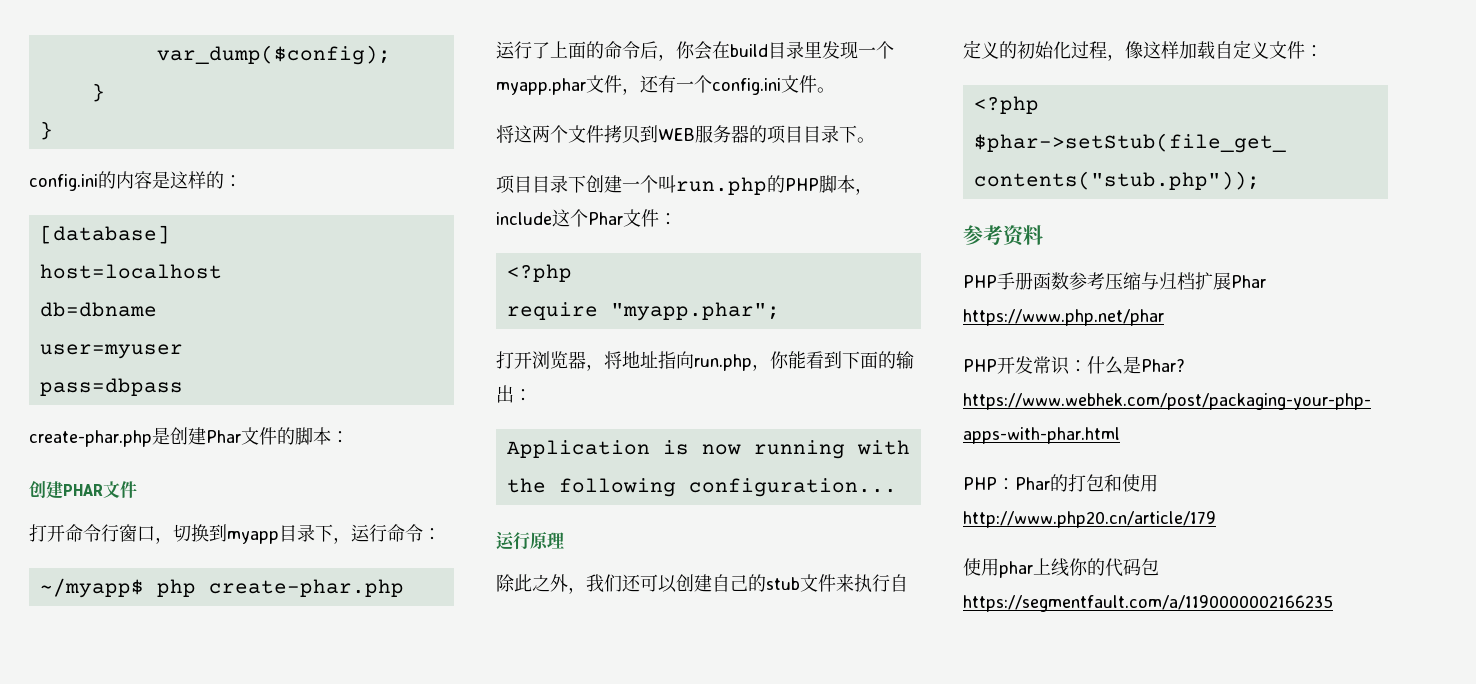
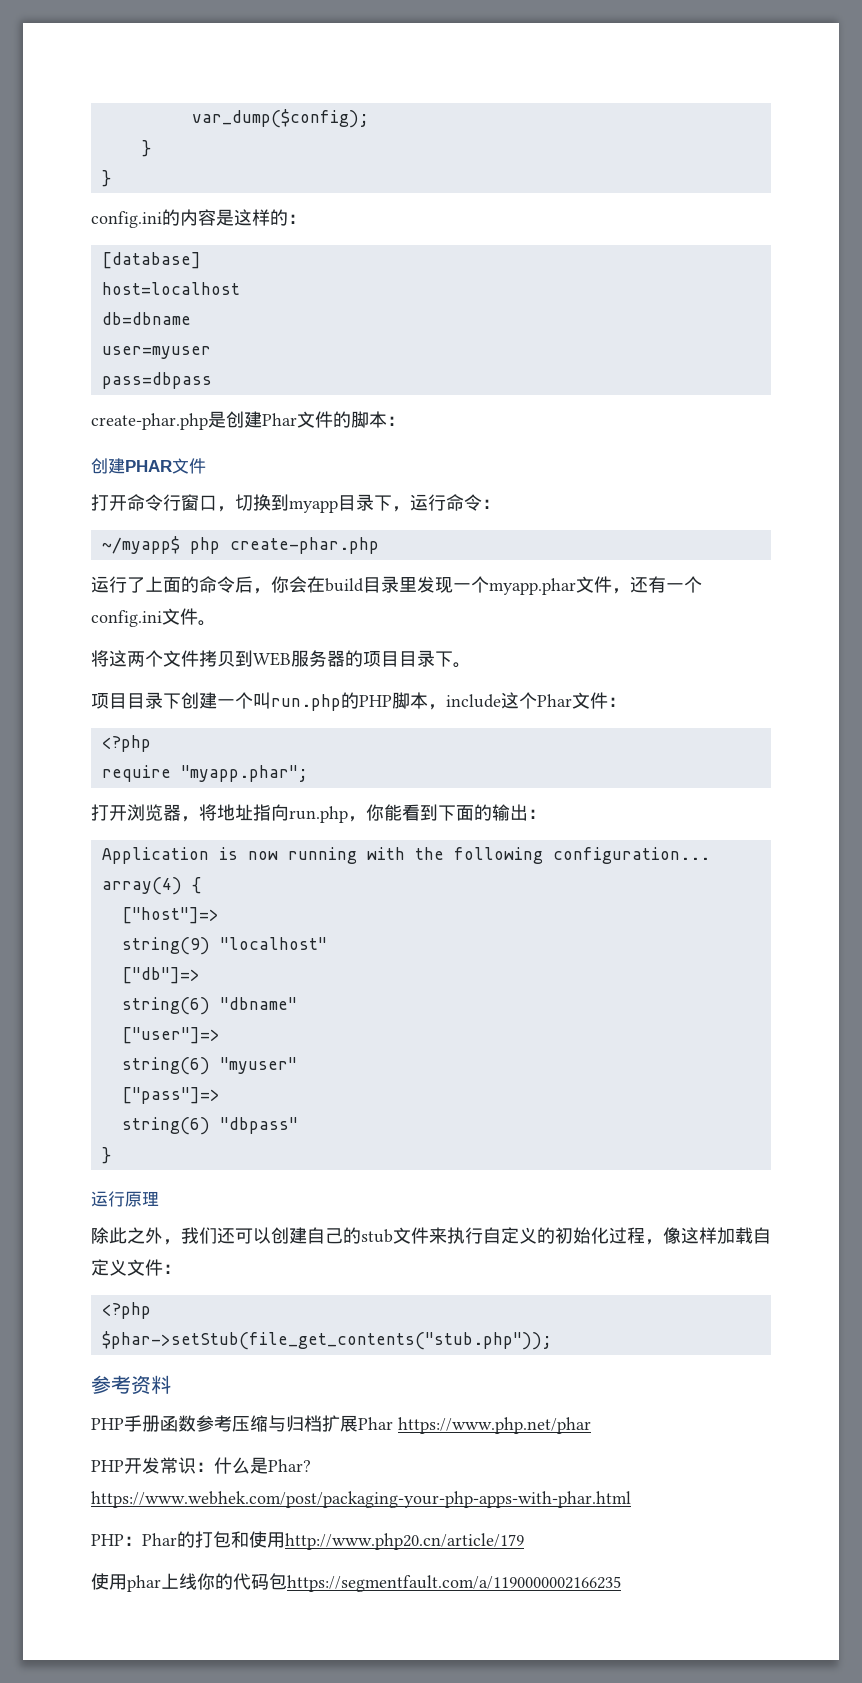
(897, 487) none -> [101,877,201,895] [121,907,219,924] [121,937,327,955] [121,967,200,984] [121,997,297,1015] [121,1027,220,1044] [121,1057,297,1075] [121,1087,220,1104] [121,1117,298,1135] [101,1147,111,1164] array(4) { // ["host"]=> // string(9) "localhost" // ["db"]=> // string(6) "dbname" // ["user"]=> // string(6) "myuser" // ["pass"]=> // string(6) "dbpass" // }

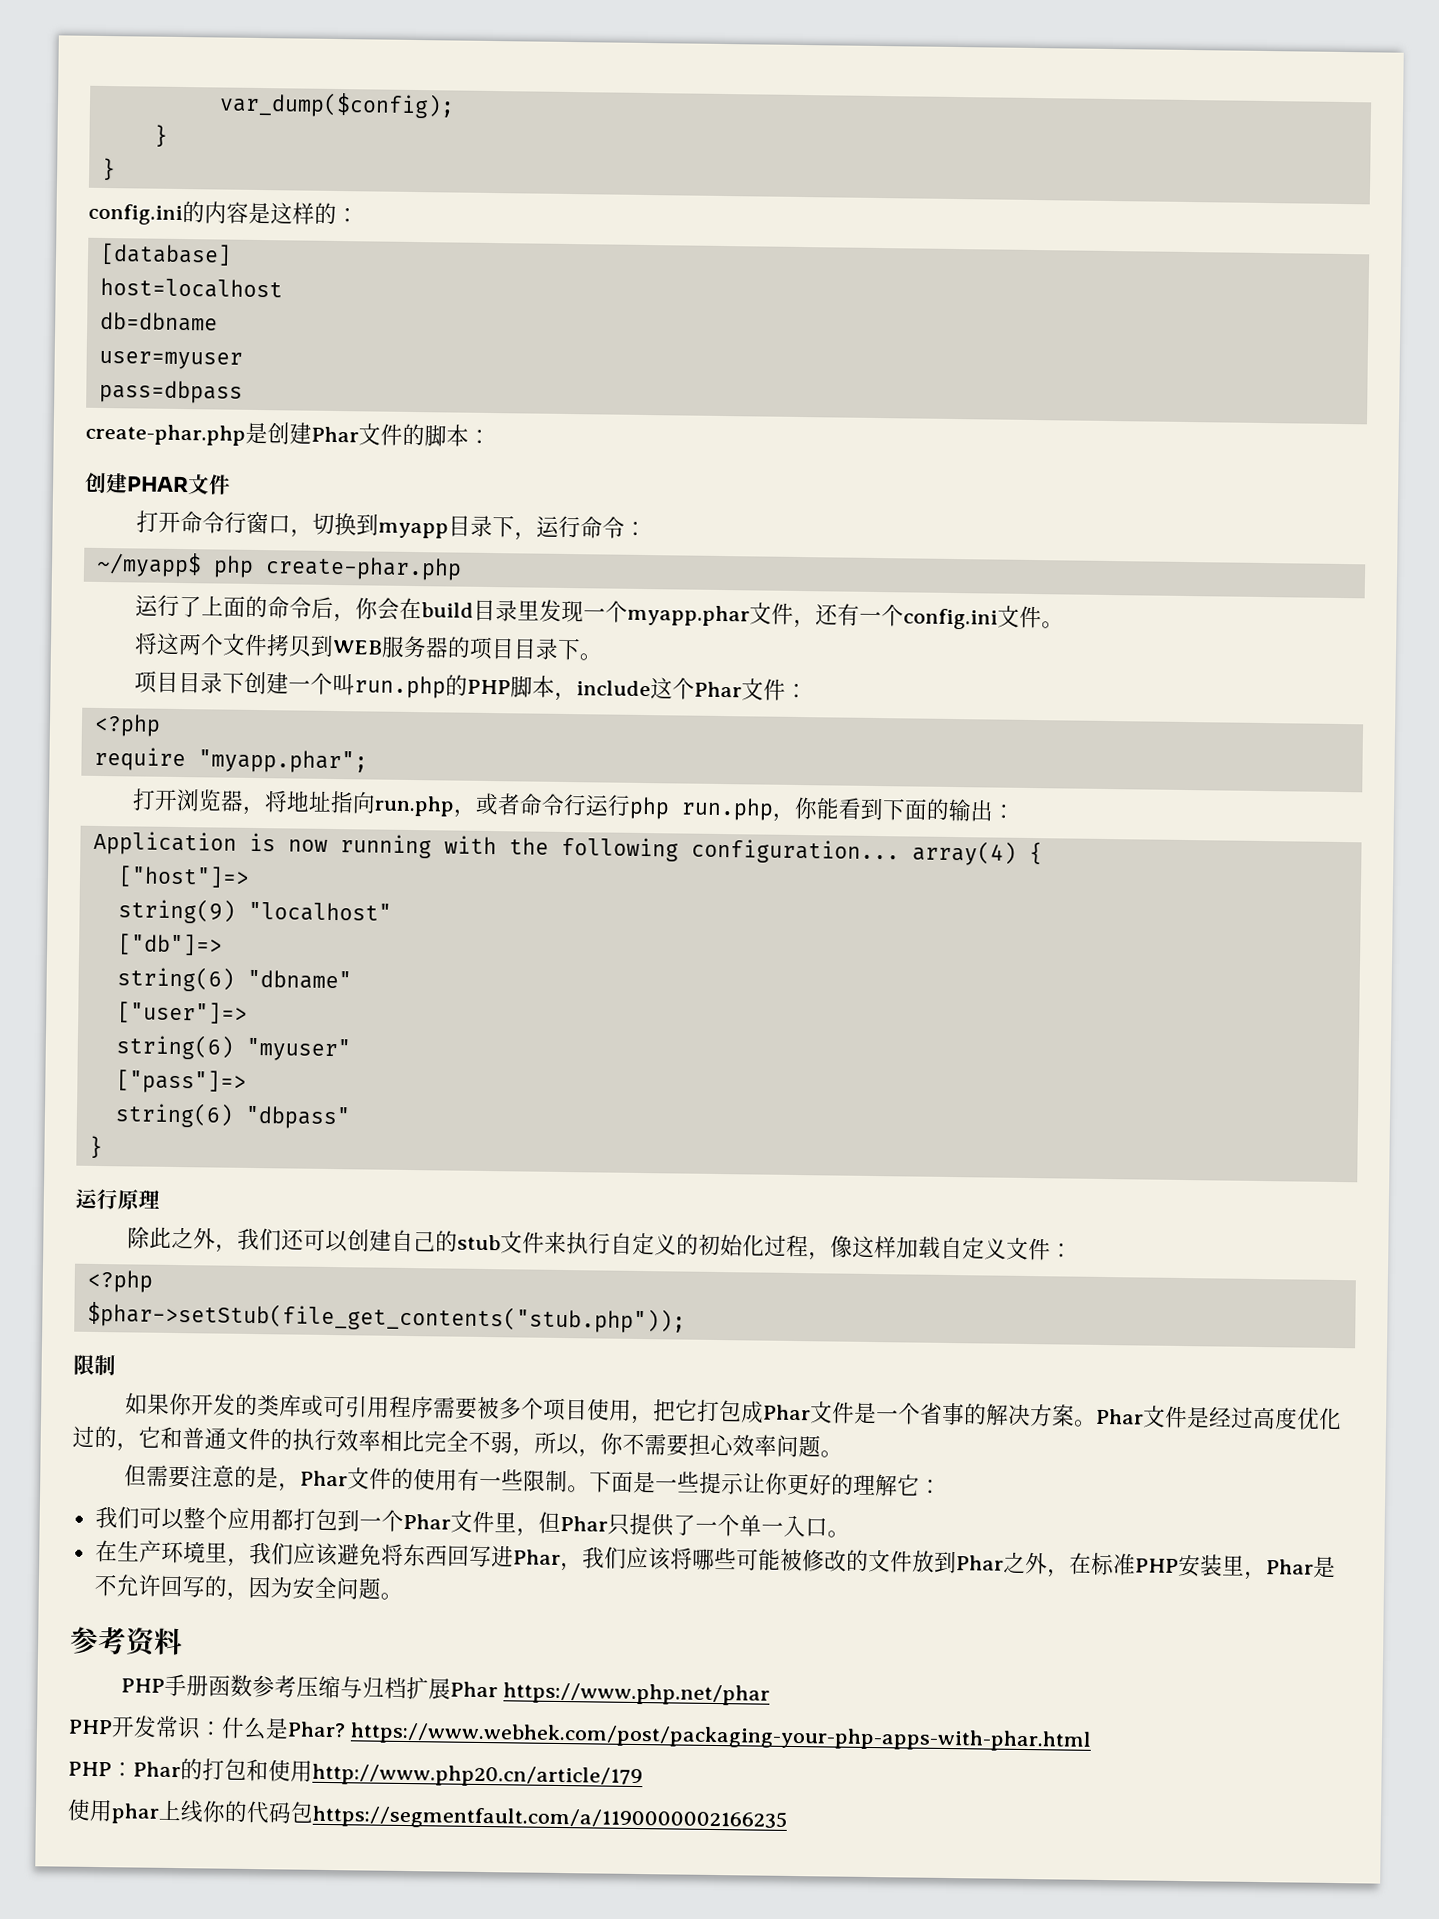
(366, 819) none -> [475,792,796,822] 或者命令行运行php run.php，
(552, 1340) none -> [73,1354,116,1376] [125,1392,1343,1431] [72,1425,843,1458] [124,1464,943,1497] [94,1505,850,1538] [94,1539,1336,1581] [93,1573,403,1601] // 限制 // 如果你开发的类库或可引用程序需要被多个项目使用，把它打包成Phar文件是一个省事的解决方案。Phar文件是经过高度优化过的，它和普通文件的执行效率相比完全不弱，所以，你不需要担心效率问题。 // 但需要注意的是，Phar文件的使用有一些限制。下面是一些提示让你更好的理解它： // 我们可以整个应用都打包到一个Phar文件里，但Phar只提供了一个单一入口。 // 在生产环境里，我们应该避免将东西回写进Phar，我们应该将哪些可能被修改的文件放到Phar之外，在标准PHP安装里，Phar是不允许回写的，因为安全问题。

